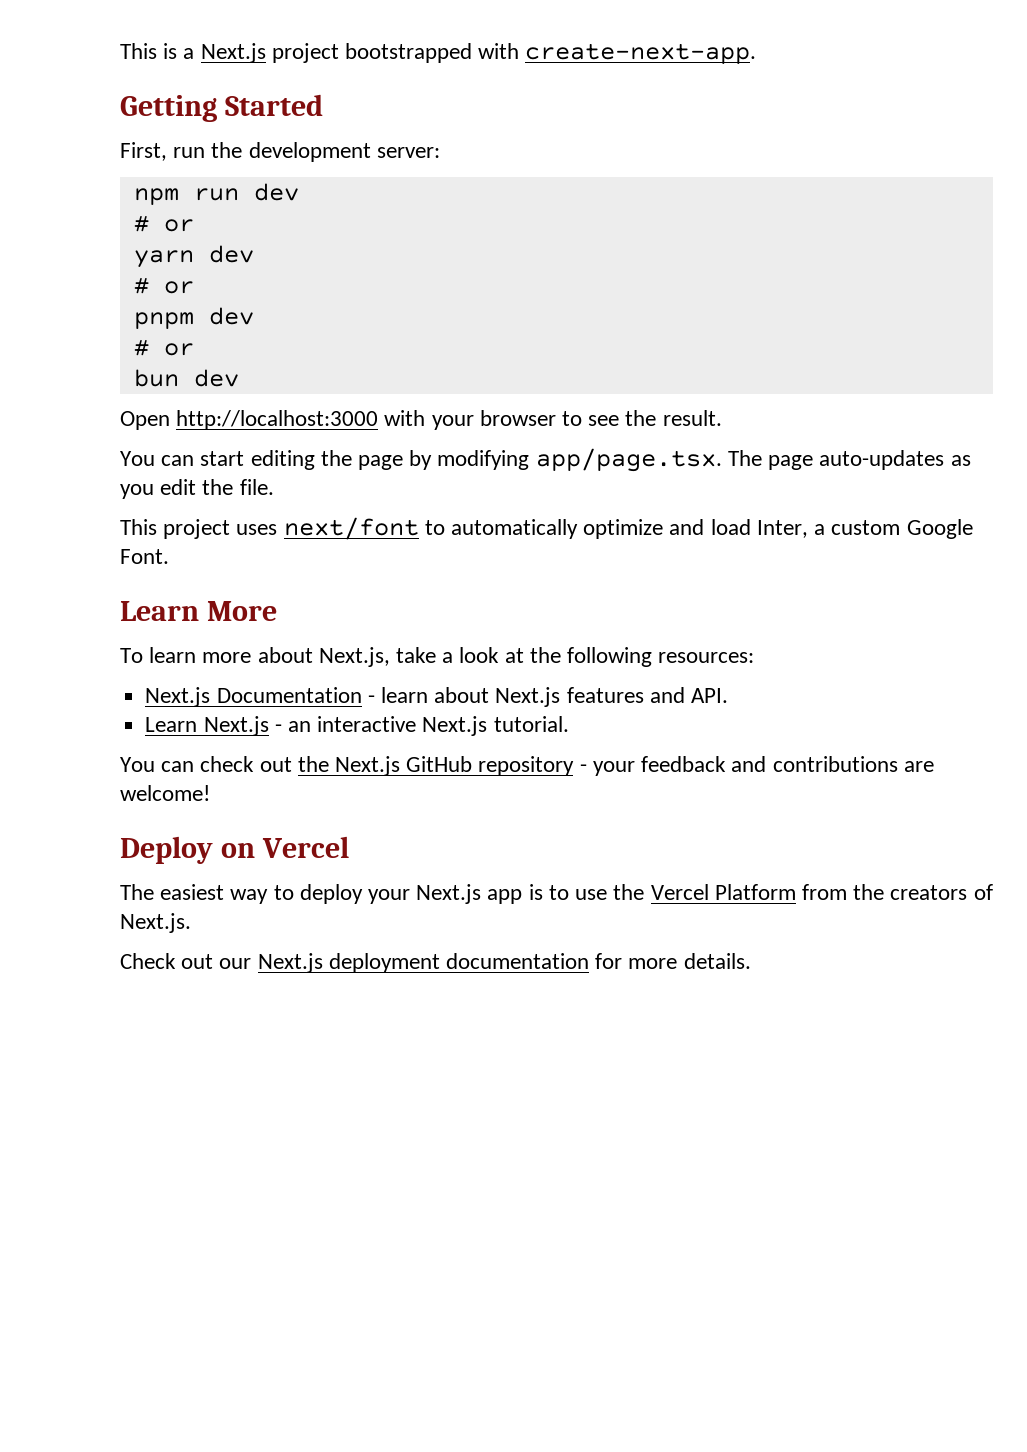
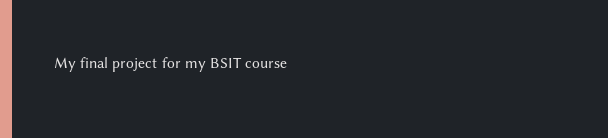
[120,43,757,64] [120,94,323,122] [120,142,440,162] [133,183,299,205] [133,215,194,232] [133,245,254,268] [133,277,194,294] [133,307,254,329] [133,339,194,356] [133,369,239,387] [120,410,722,430] [120,448,971,472] [120,479,274,499] [120,517,973,540] [120,549,169,564] [120,601,277,621] [120,647,755,667] [145,687,728,707] [145,716,569,736] [120,756,934,776] [120,785,210,801] [120,836,349,864] [120,884,993,904] [120,913,191,933] [120,953,751,973] This is a Next.js project bootstrapped with create-next-app. // Getting Started // First, run the development server: // npm run dev // # or // yarn dev // # or // pnpm dev // # or // bun dev // Open http://localhost:3000 with your browser to see the result. // You can start editing the page by modifying app/page.tsx. The page auto-updates as you edit the file. // This project uses next/font to automatically optimize and load Inter, a custom Google Font. // Learn More // To learn more about Next.js, take a look at the following resources: // Next.js Documentation - learn about Next.js features and API. // Learn Next.js - an interactive Next.js tutorial. // You can check out the Next.js GitHub repository - your feedback and contributions are welcome! // Deploy on Vercel // The easiest way to deploy your Next.js app is to use the Vercel Platform from the creators of Next.js. // Check out our Next.js deployment documentation for more details. -> [54,57,288,72] My final project for my BSIT course

